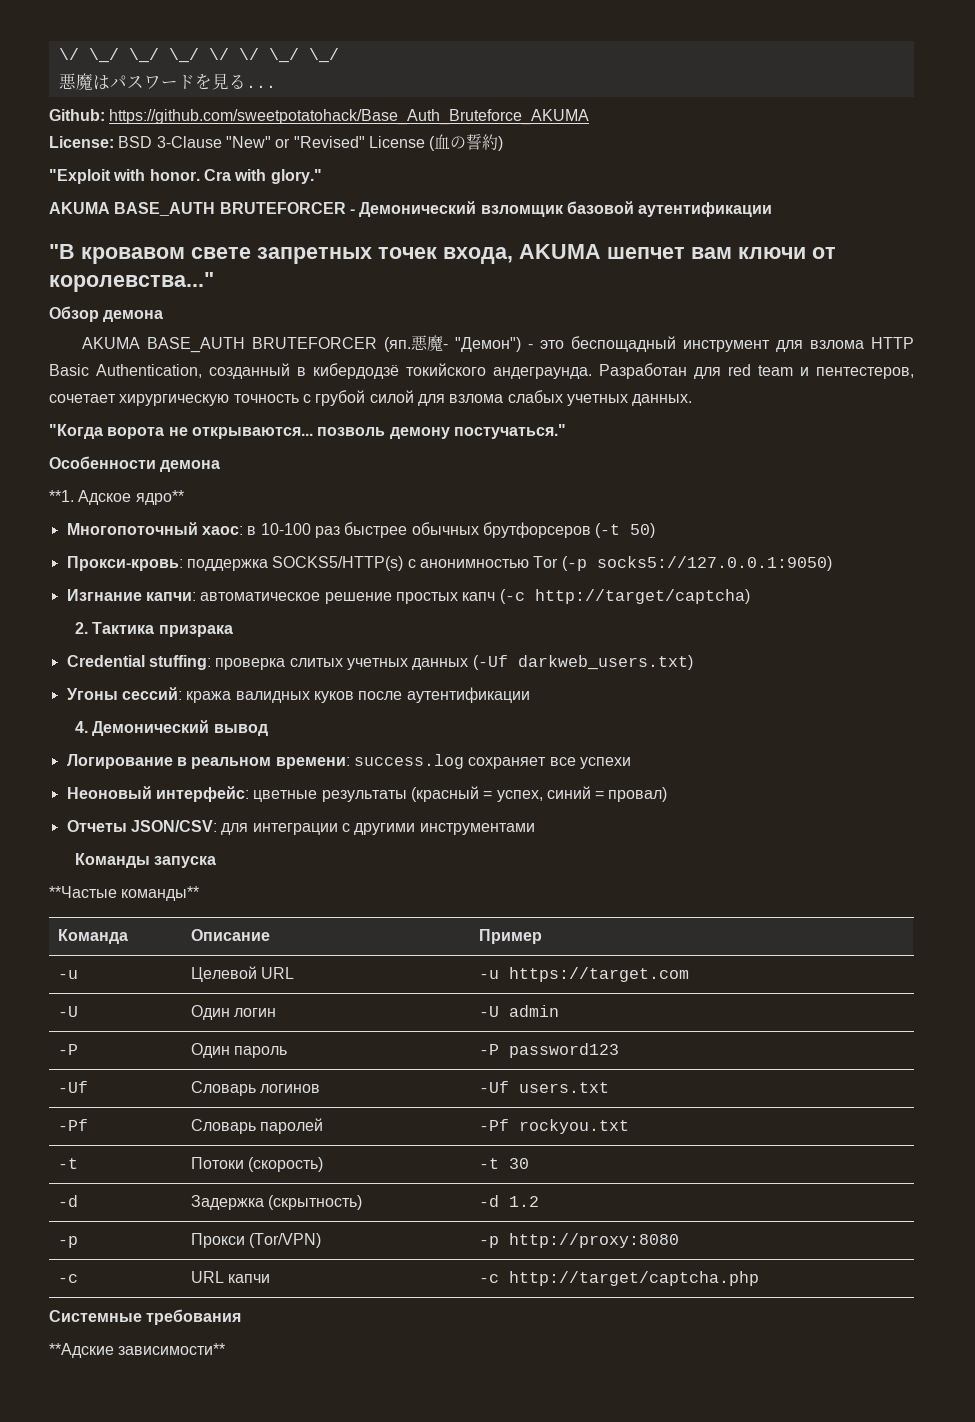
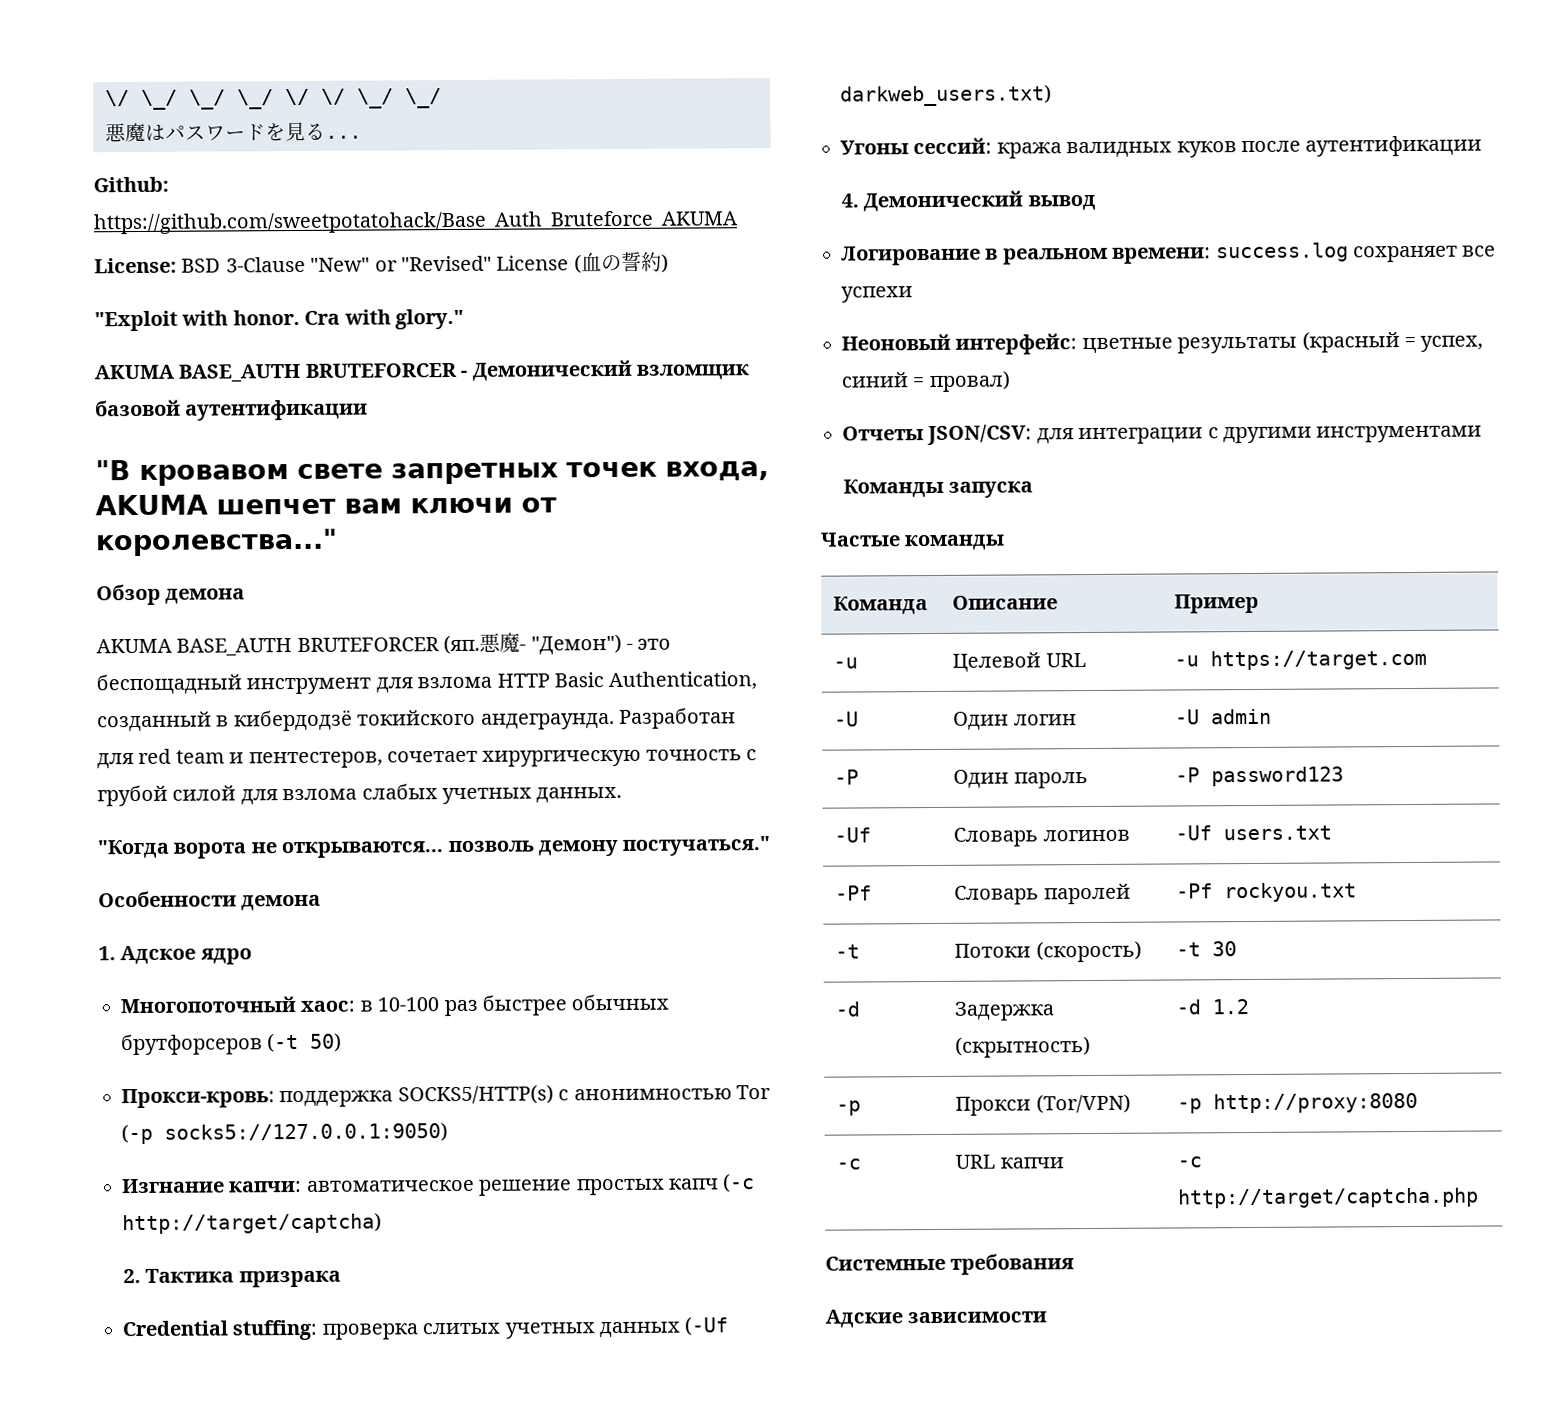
[49,490,184,505] **1. Адское ядро** -> [98,945,252,965] 1. Адское ядро
[49,886,200,901] **Частые команды** -> [820,532,1006,551] Частые команды
[49,1343,226,1358] **Адские зависимости** -> [825,1309,1048,1328] Адские зависимости

